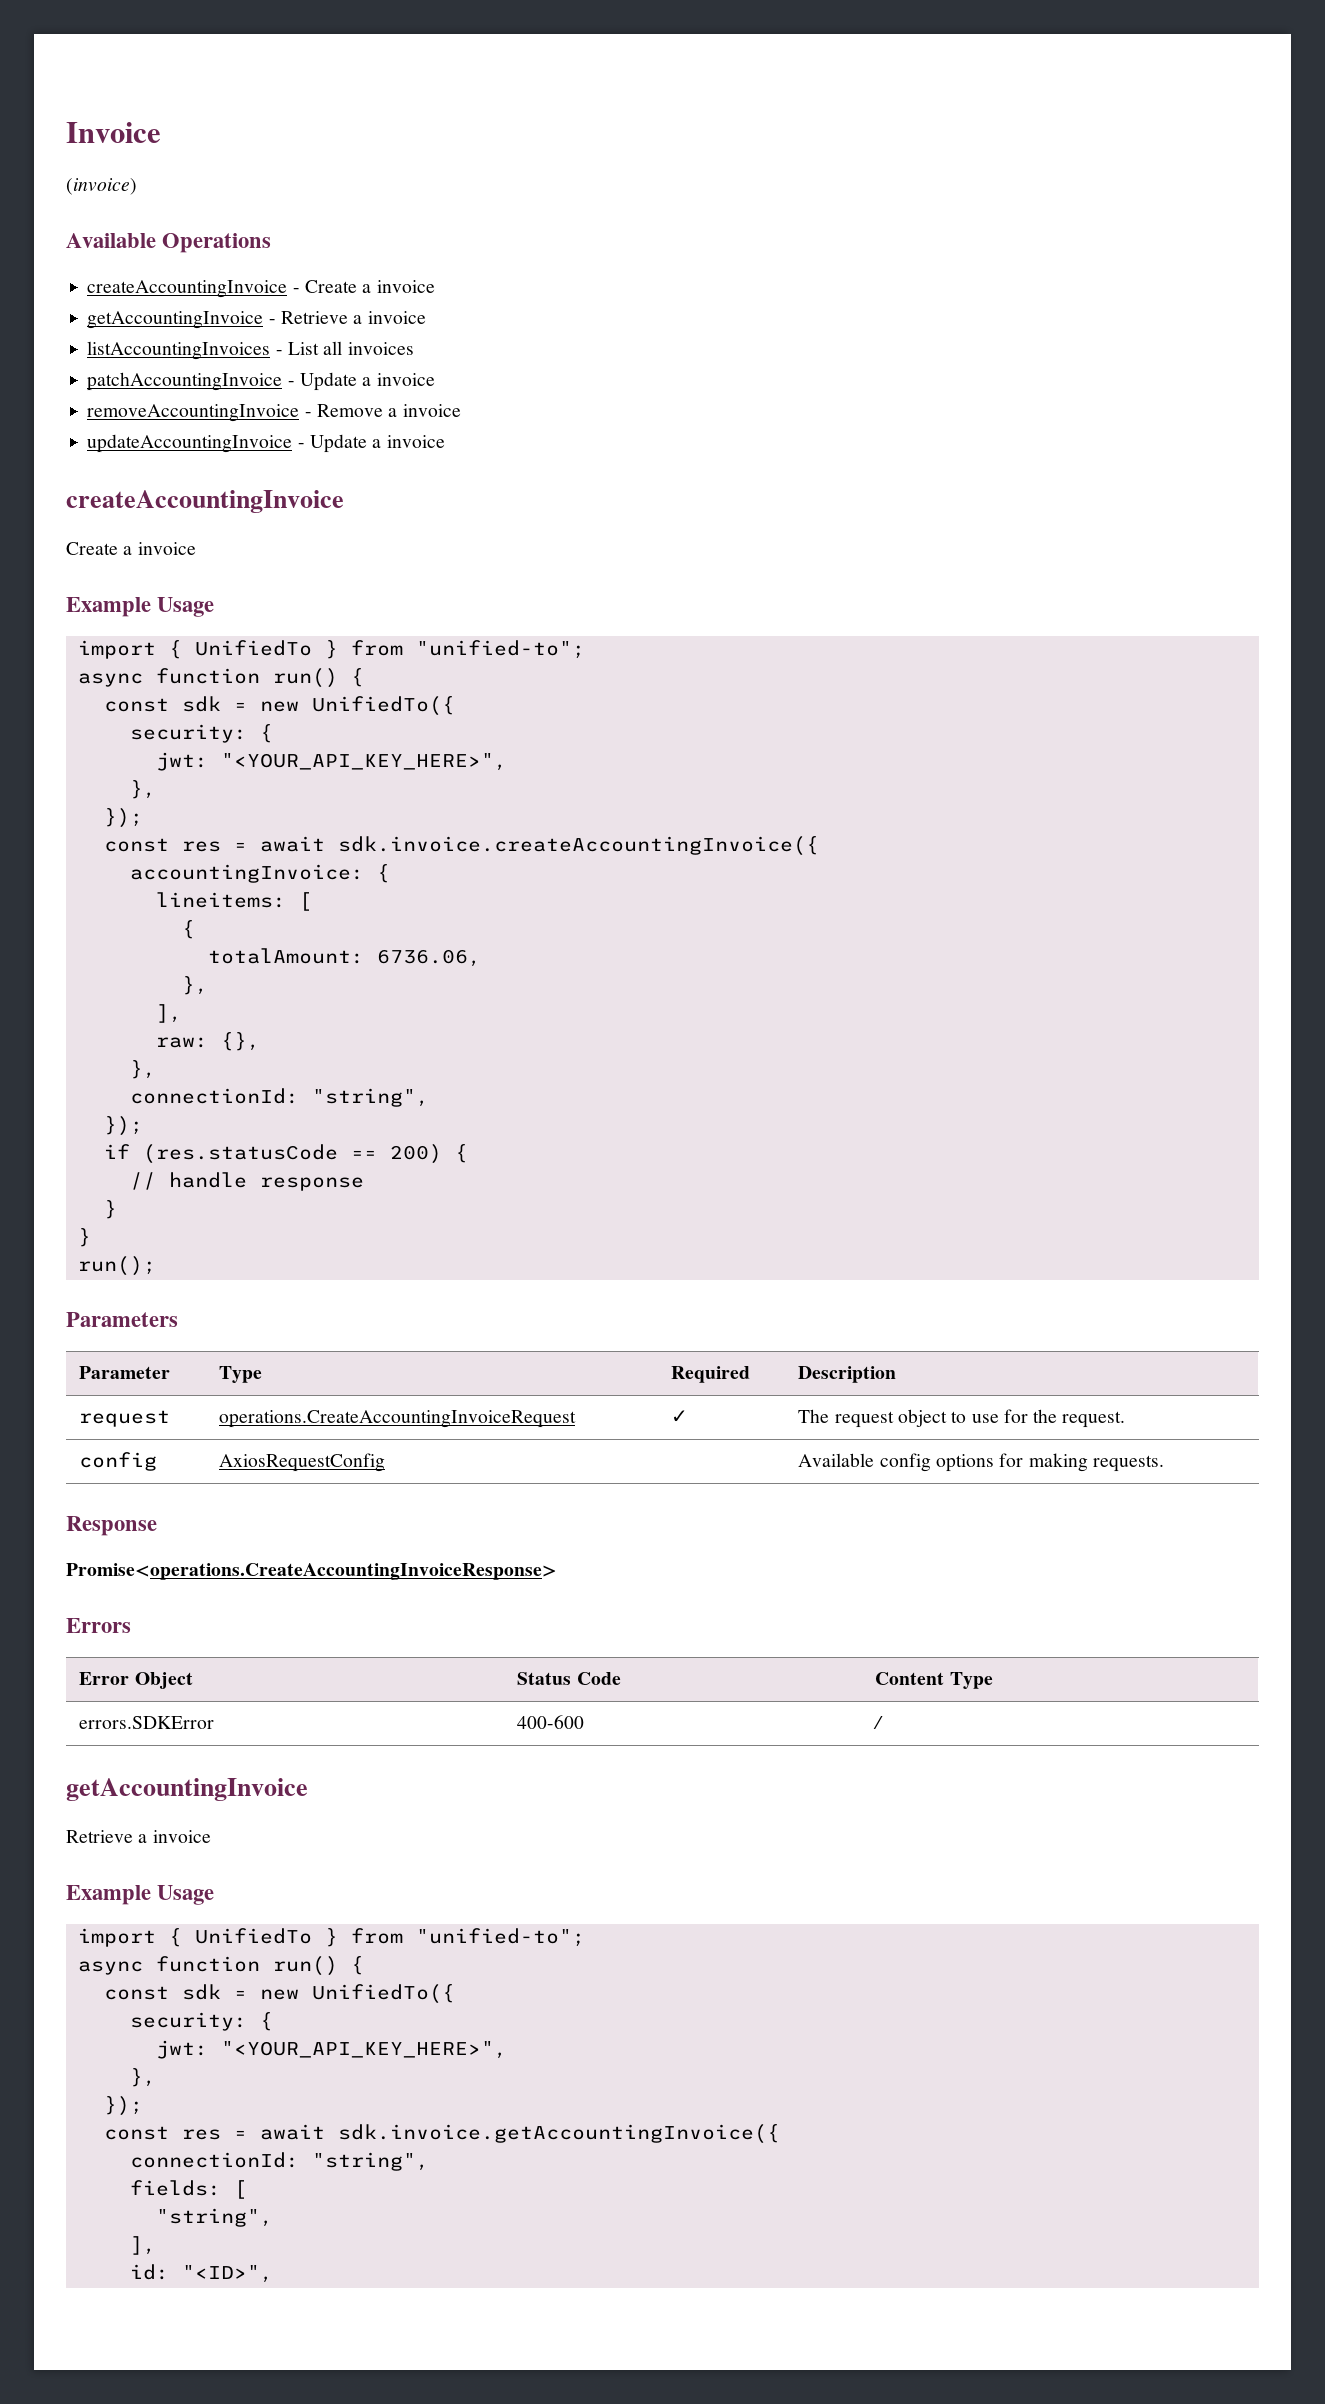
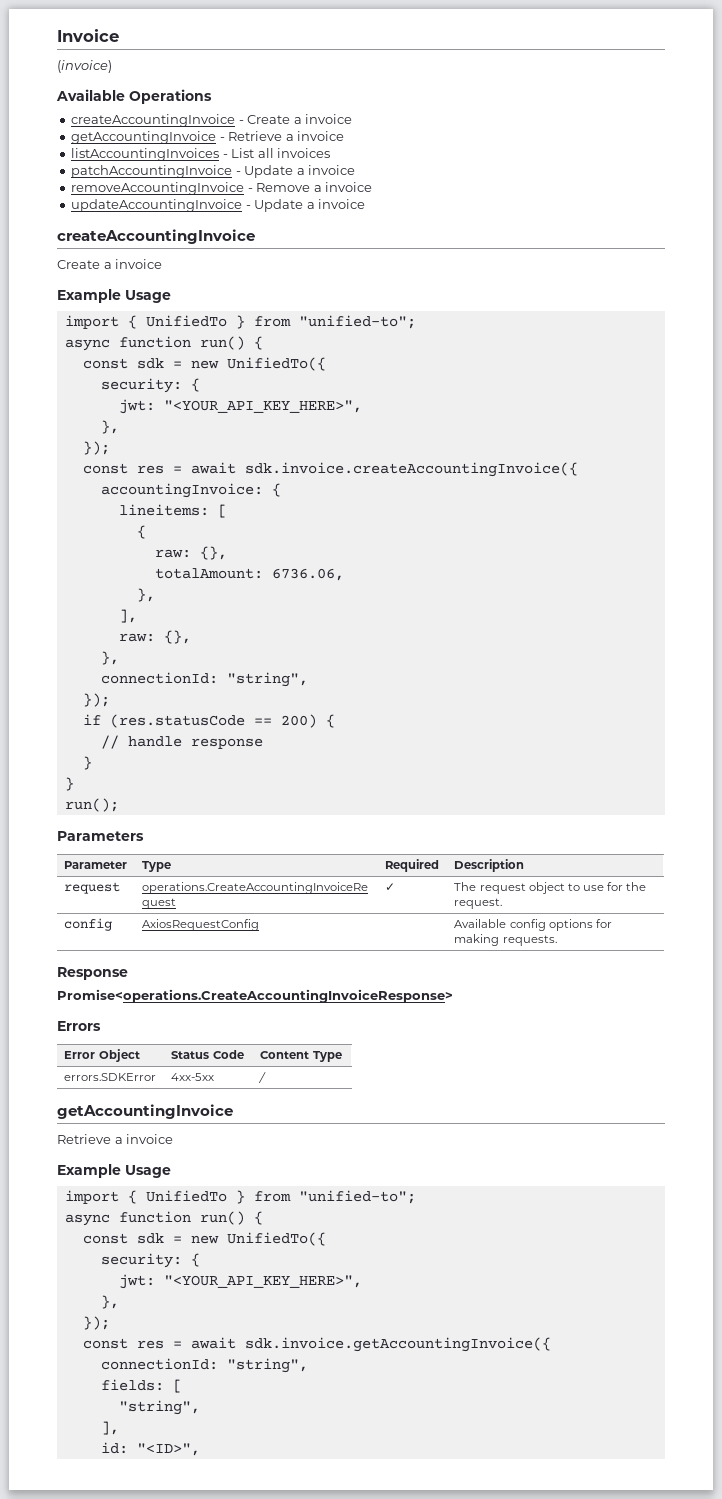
(195, 929) none -> [154,546,227,560] // raw: {},
[517,1715,585,1729] 400-600 -> [171,1073,215,1081] 4xx-5xx

